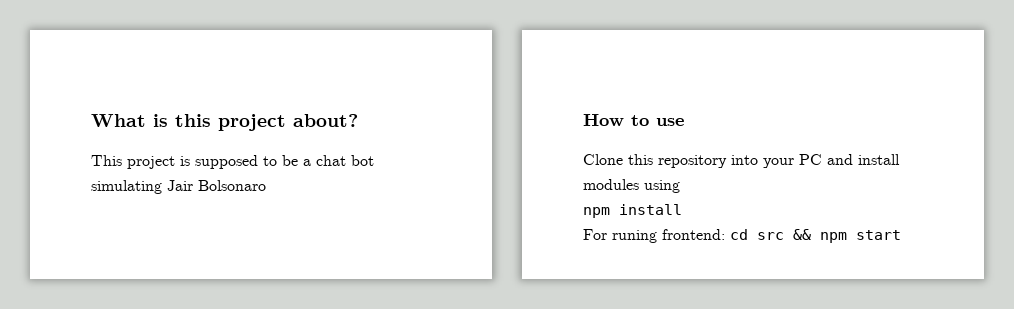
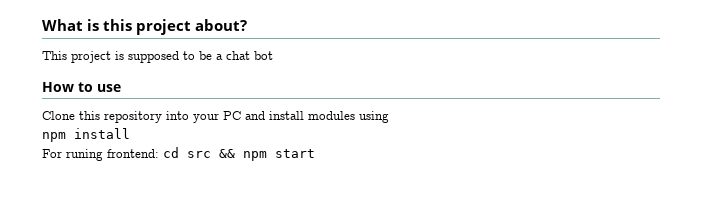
[91,180,266,194] simulating Jair Bolsonaro -> (273, 55) none

